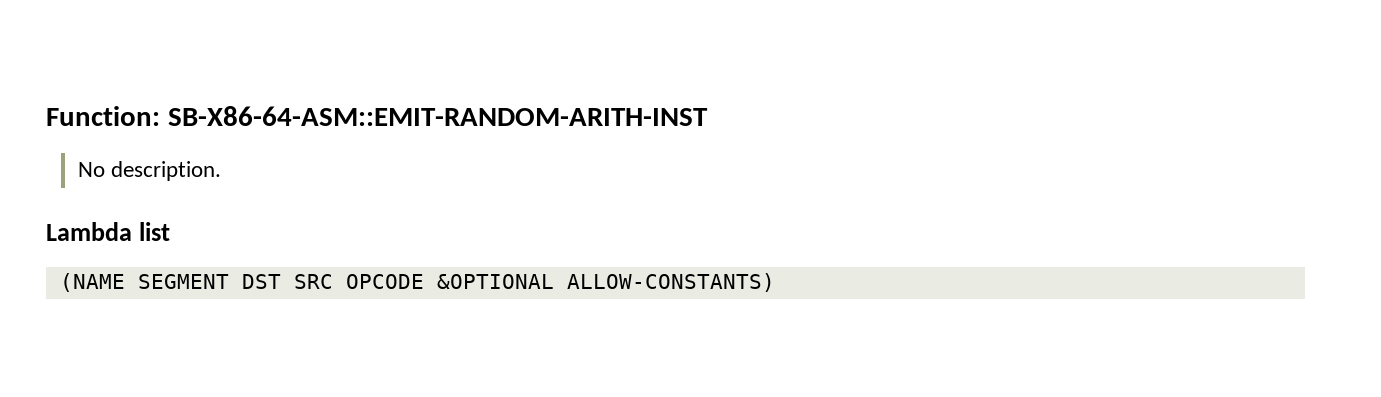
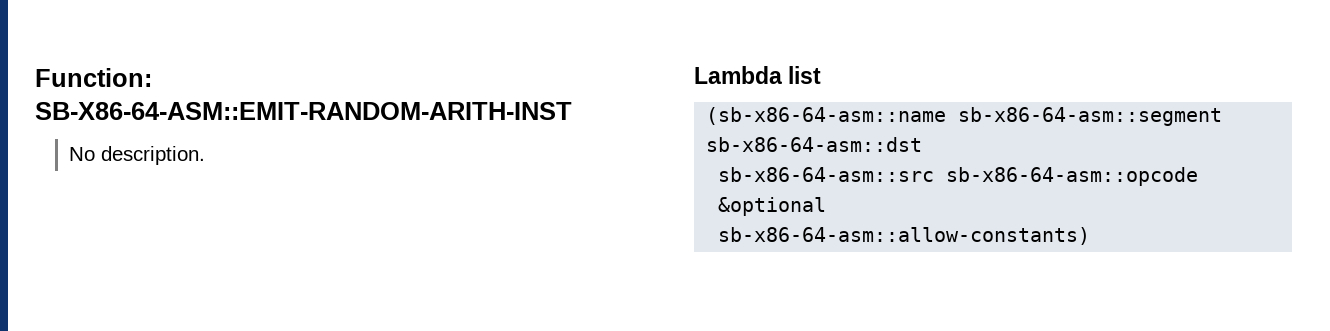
[59,273,775,292] (NAME SEGMENT DST SRC OPCODE &OPTIONAL ALLOW-CONSTANTS) -> [706,107,1223,126] [706,137,923,152] [718,167,1199,186] [718,197,827,216] [718,227,1091,245] (sb-x86-64-asm::name sb-x86-64-asm::segment sb-x86-64-asm::dst // sb-x86-64-asm::src sb-x86-64-asm::opcode &optional // sb-x86-64-asm::allow-constants)

